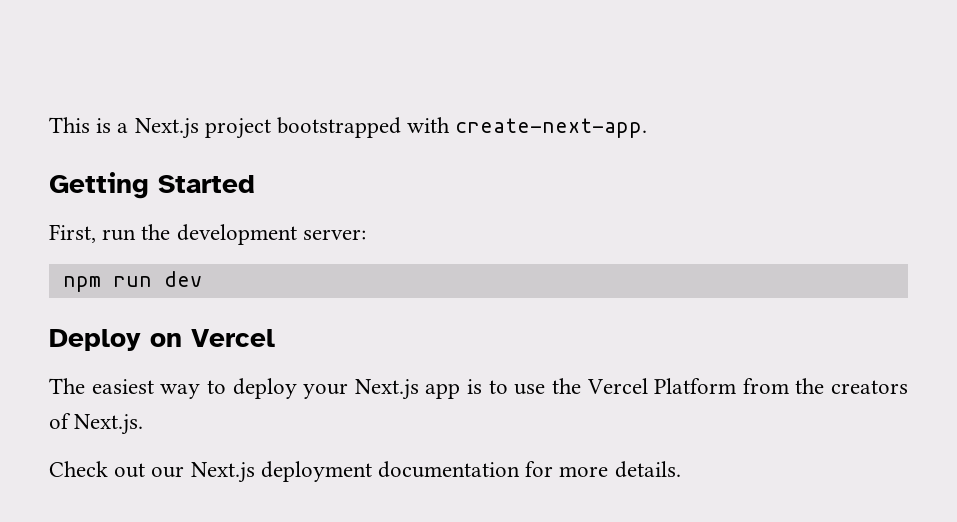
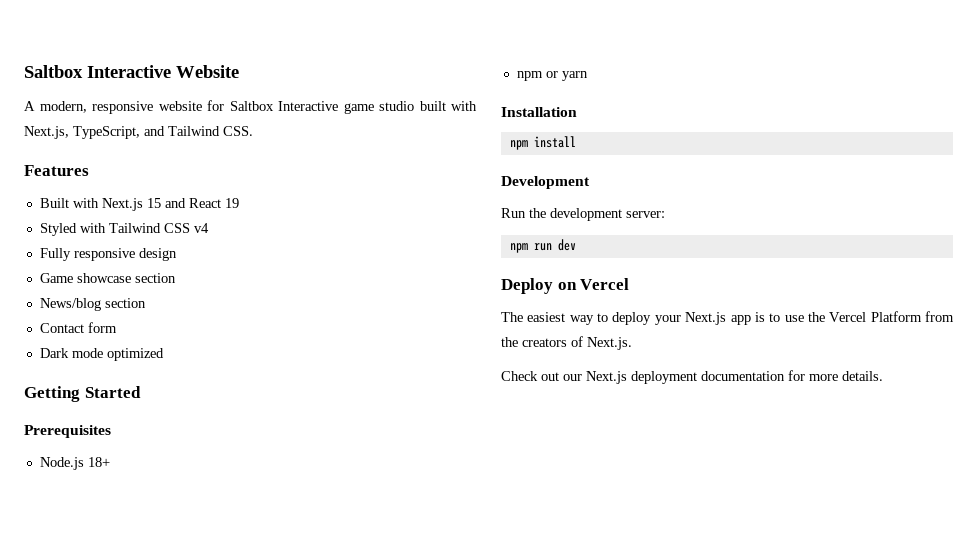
[49,117,648,139] [49,172,255,199] [49,224,137,243] This is a Next.js project bootstrapped with create-next-app. // Getting Started // First, run -> [24,65,239,78] [24,100,477,114] [24,126,253,139] [24,165,89,176] [39,198,239,211] [39,223,209,236] [39,248,177,261] [39,273,176,283] [39,298,146,311] [39,322,117,333] [39,348,164,361] [24,386,141,402] [24,425,111,438] [39,457,110,470] [516,71,588,81] [501,107,577,117] [509,136,576,150] [501,176,590,189] [501,208,526,218] Saltbox Interactive Website // A modern, responsive website for Saltbox Interactive game studio built with Next.js, TypeScript, and Tailwind CSS. // Features // Built with Next.js 15 and React 19 // Styled with Tailwind CSS v4 // Fully responsive design // Game showcase section // News/blog section // Contact form // Dark mode optimized // Getting Started // Prerequisites // Node.js 18+ // npm or yarn // Installation // npm install // Development // Run

